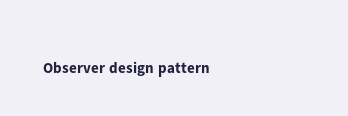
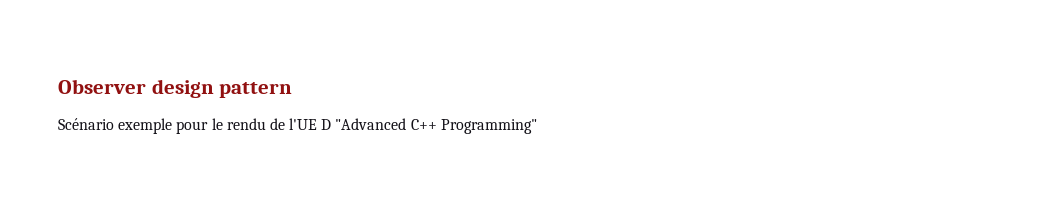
(211, 69) none -> [58,118,537,134] // Scénario exemple pour le rendu de l'UE D "Advanced C++ Programming"

